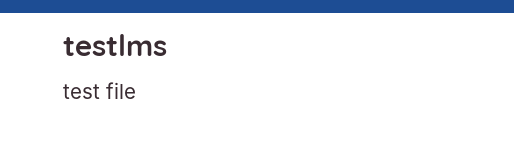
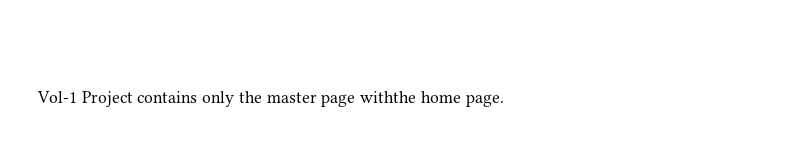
[63,34,167,56] [63,82,136,99] testlms // test file -> [37,91,504,107] Vol-1 Project contains only the master page withthe home page.

